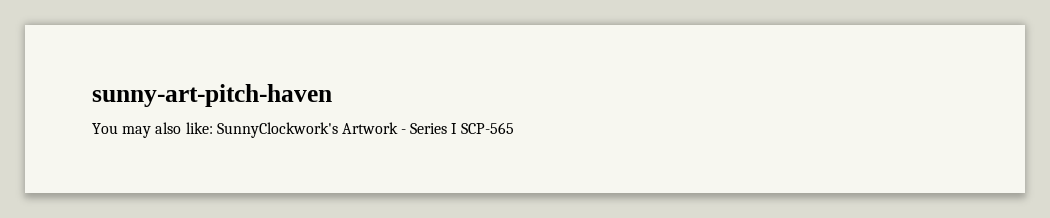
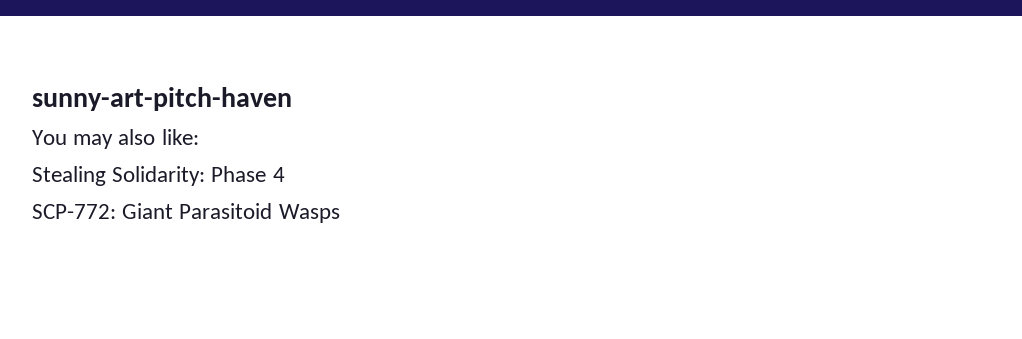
[216,122,514,138] SunnyClockwork's Artwork - Series I SCP-565 -> [32,166,285,186] [32,203,340,223] // Stealing Solidarity: Phase 4 // SCP-772: Giant Parasitoid Wasps

